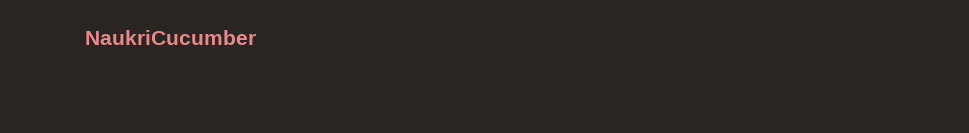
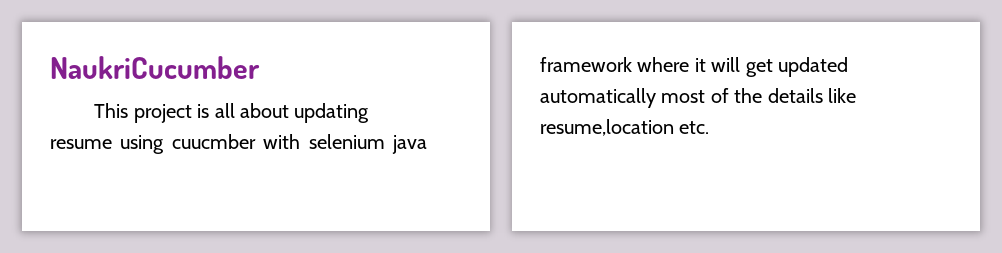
(256, 37) none -> [94,103,370,123] [50,134,427,154] [540,57,848,77] [540,88,856,108] [540,119,710,136] // This project is all about updating resume using cuucmber with selenium java framework where it will get updated automatically most of the details like resume,location etc.

